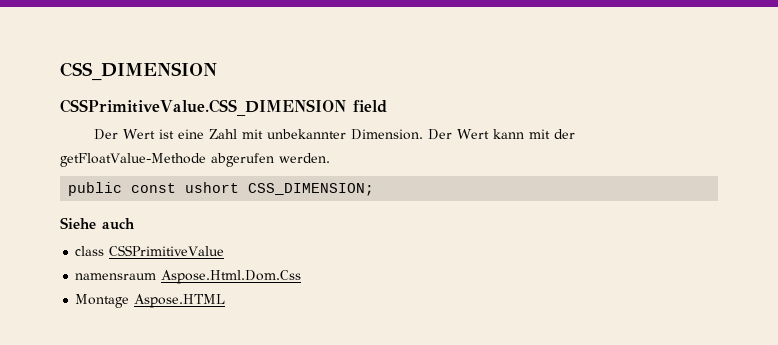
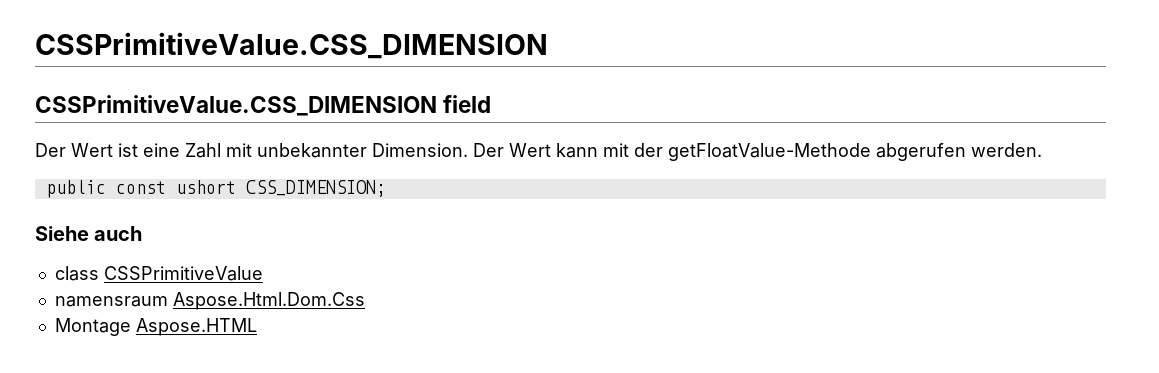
[60,62,217,81] CSS_DIMENSION -> [35,32,548,59] CSSPrimitiveValue.CSS_DIMENSION

